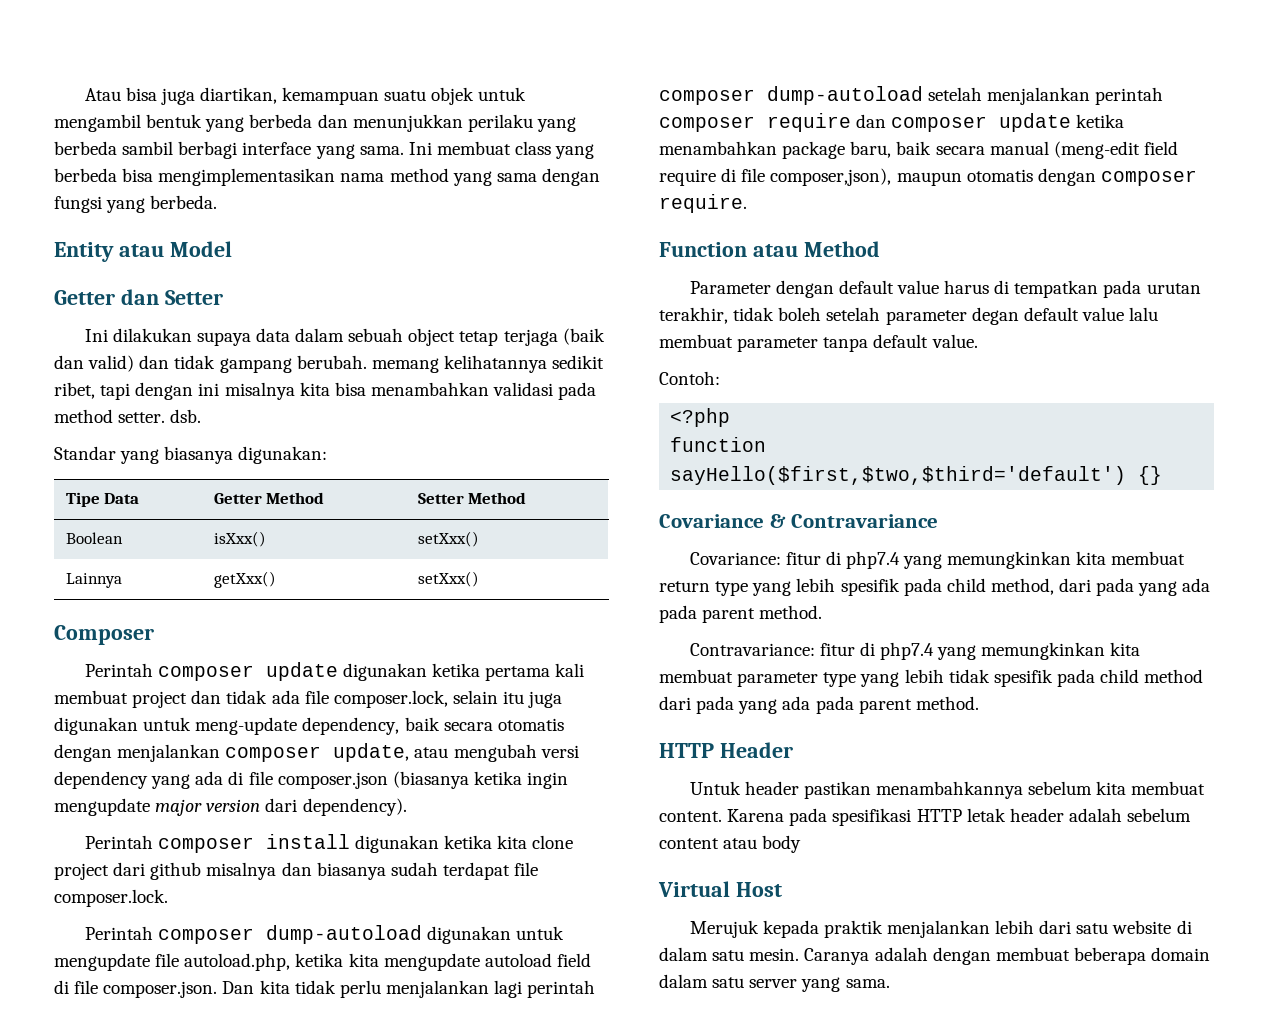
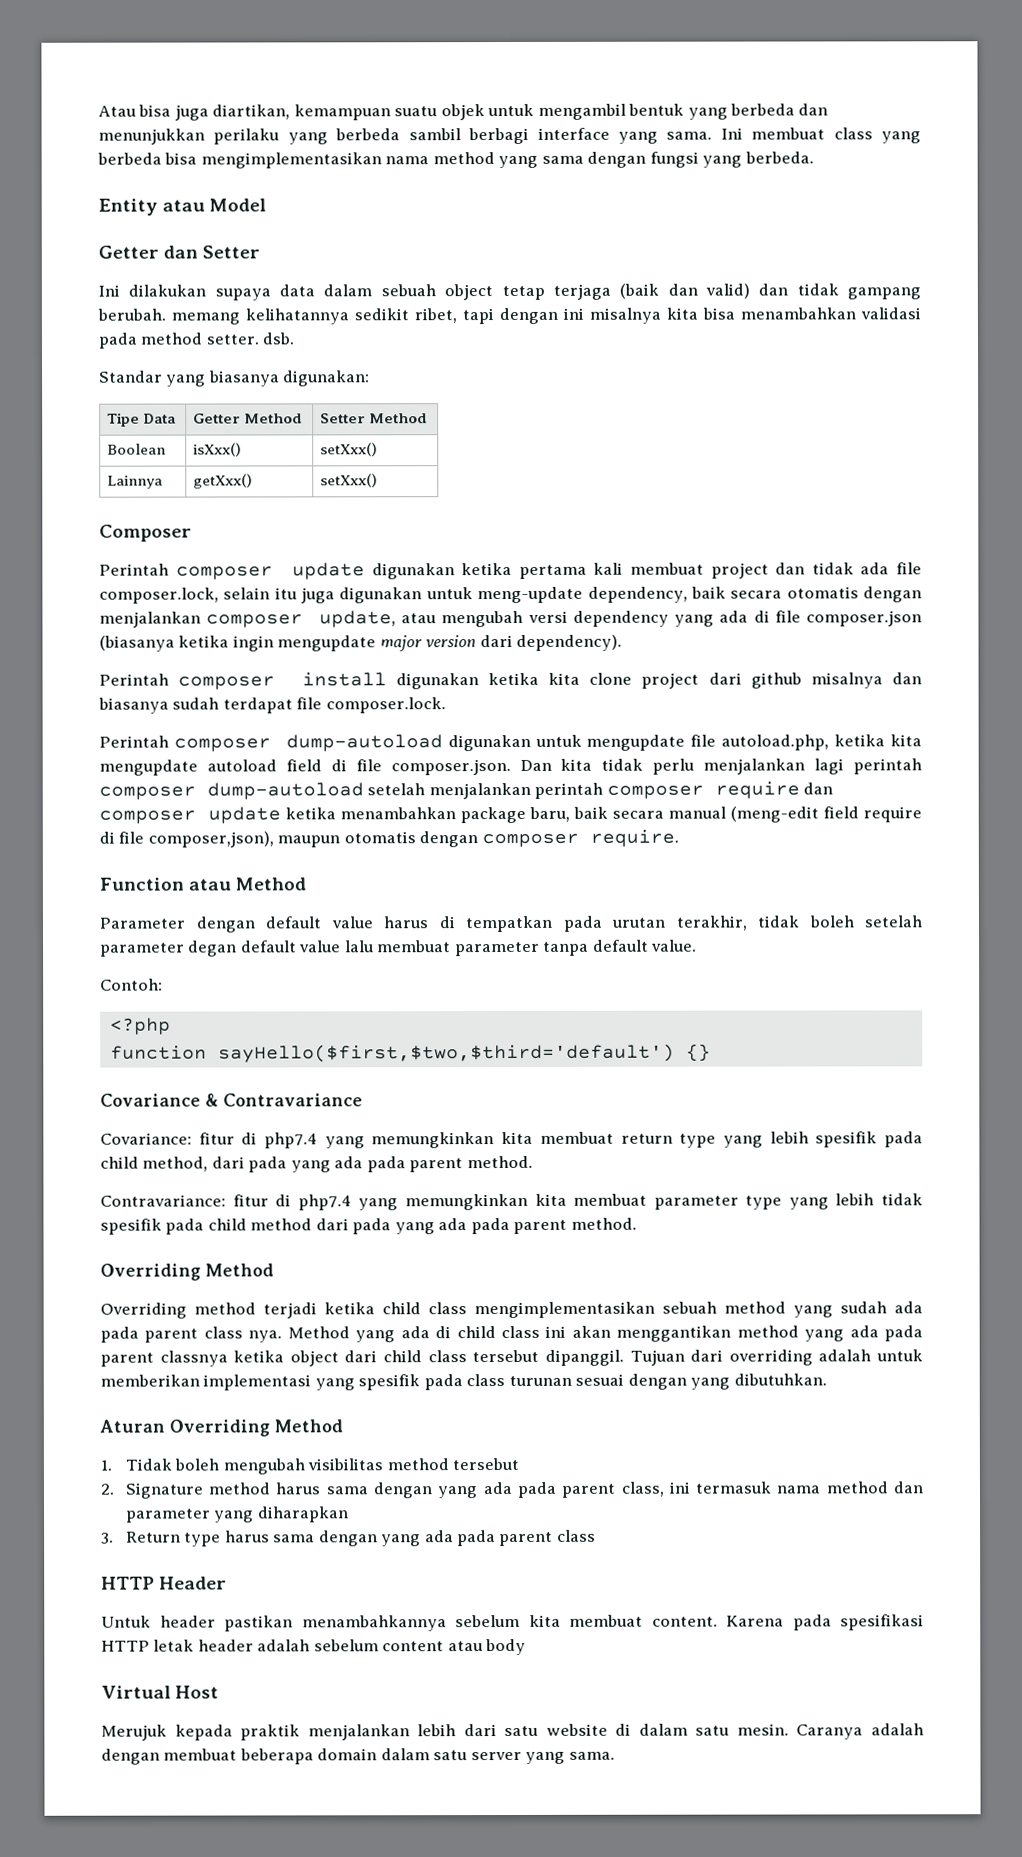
(979, 703) none -> [100,1263,274,1281] [100,1301,923,1319] [100,1325,923,1343] [100,1349,924,1367] [100,1373,827,1391] [99,1419,343,1437] [100,1457,520,1475] [100,1481,923,1499] [125,1506,349,1523] [101,1529,596,1547] // Overriding Method // Overriding method terjadi ketika child class mengimplementasikan sebuah method yang sudah ada pada parent class nya. Method yang ada di child class ini akan menggantikan method yang ada pada parent classnya ketika object dari child class tersebut dipanggil. Tujuan dari overriding adalah untuk memberikan implementasi yang spesifik pada class turunan sesuai dengan yang dibutuhkan. // Aturan Overriding Method // 1. Tidak boleh mengubah visibilitas method tersebut // 2. Signature method harus sama dengan yang ada pada parent class, ini termasuk nama method dan parameter yang diharapkan // 3. Return type harus sama dengan yang ada pada parent class

